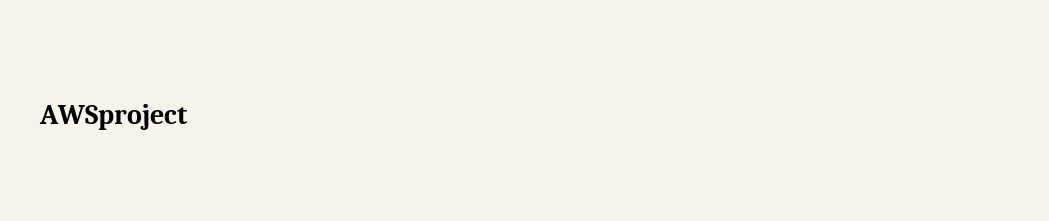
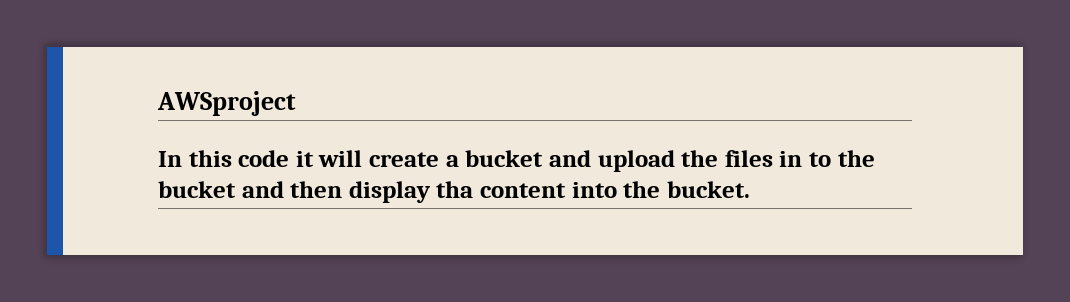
(188, 117) none -> [158,150,875,172] [158,181,750,203] // In this code it will create a bucket and upload the files in to the bucket and then display tha content into the bucket.

